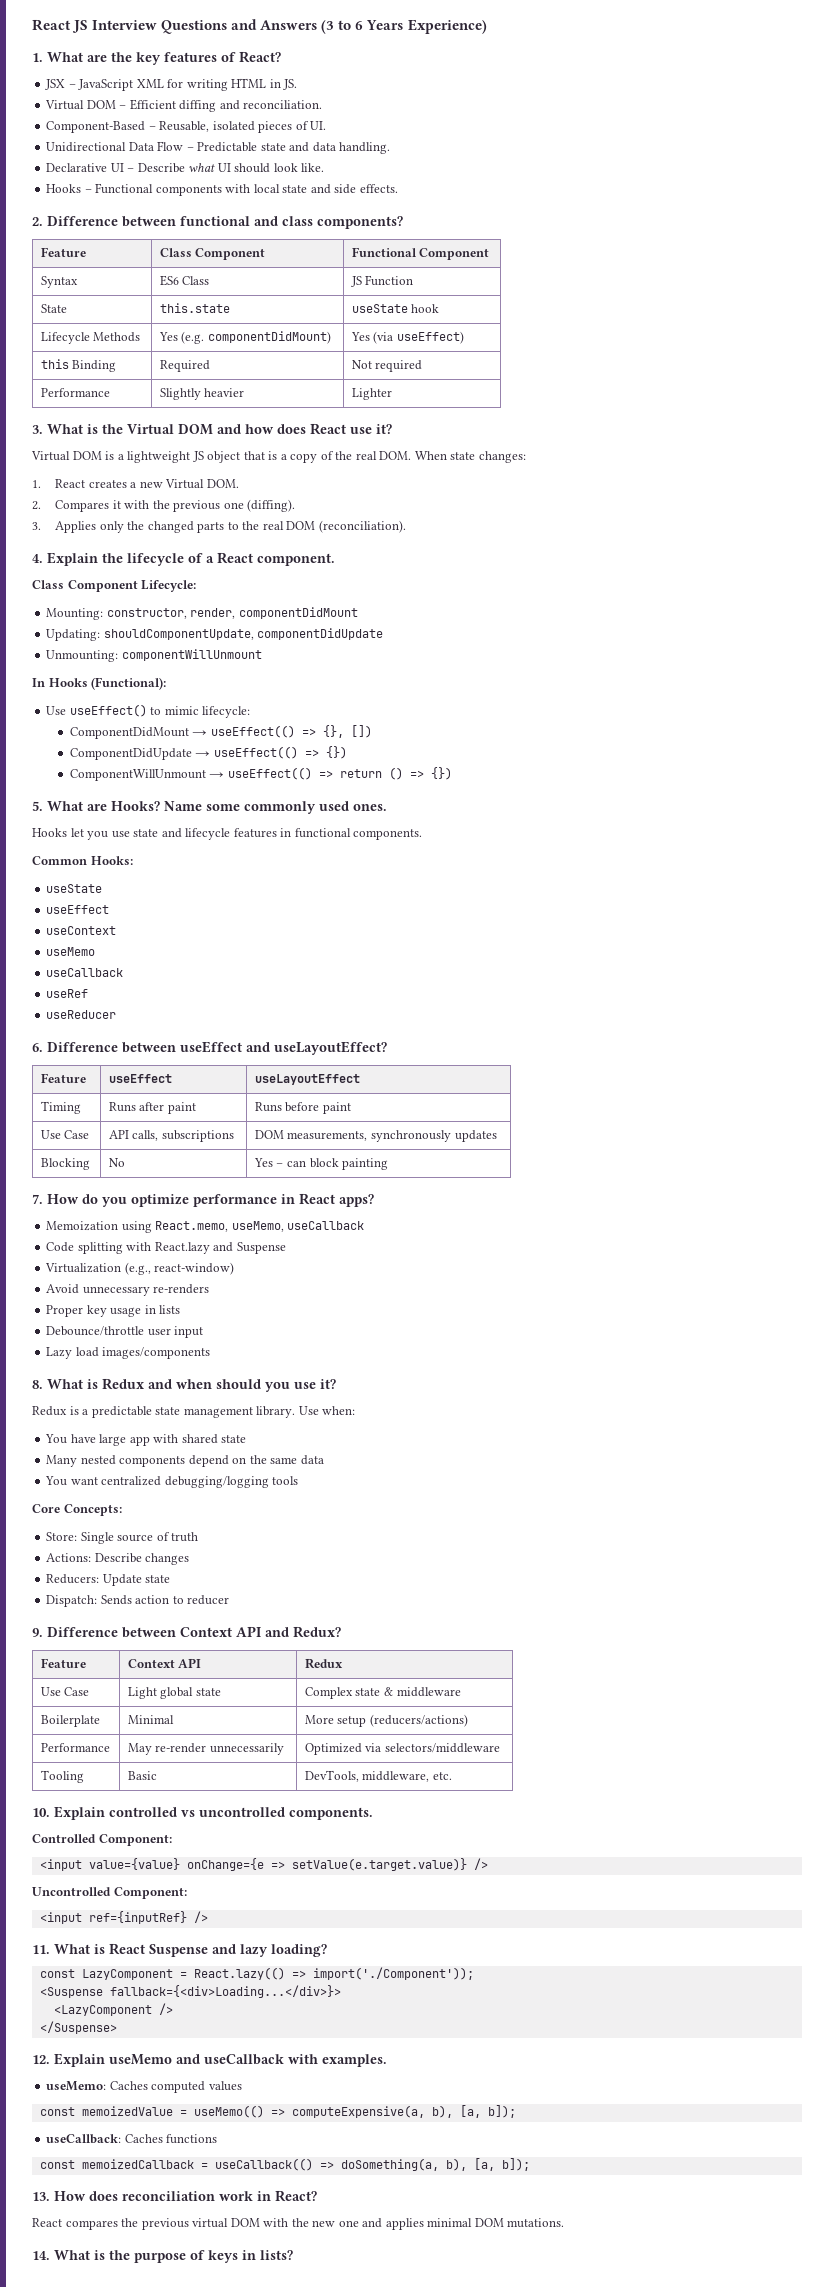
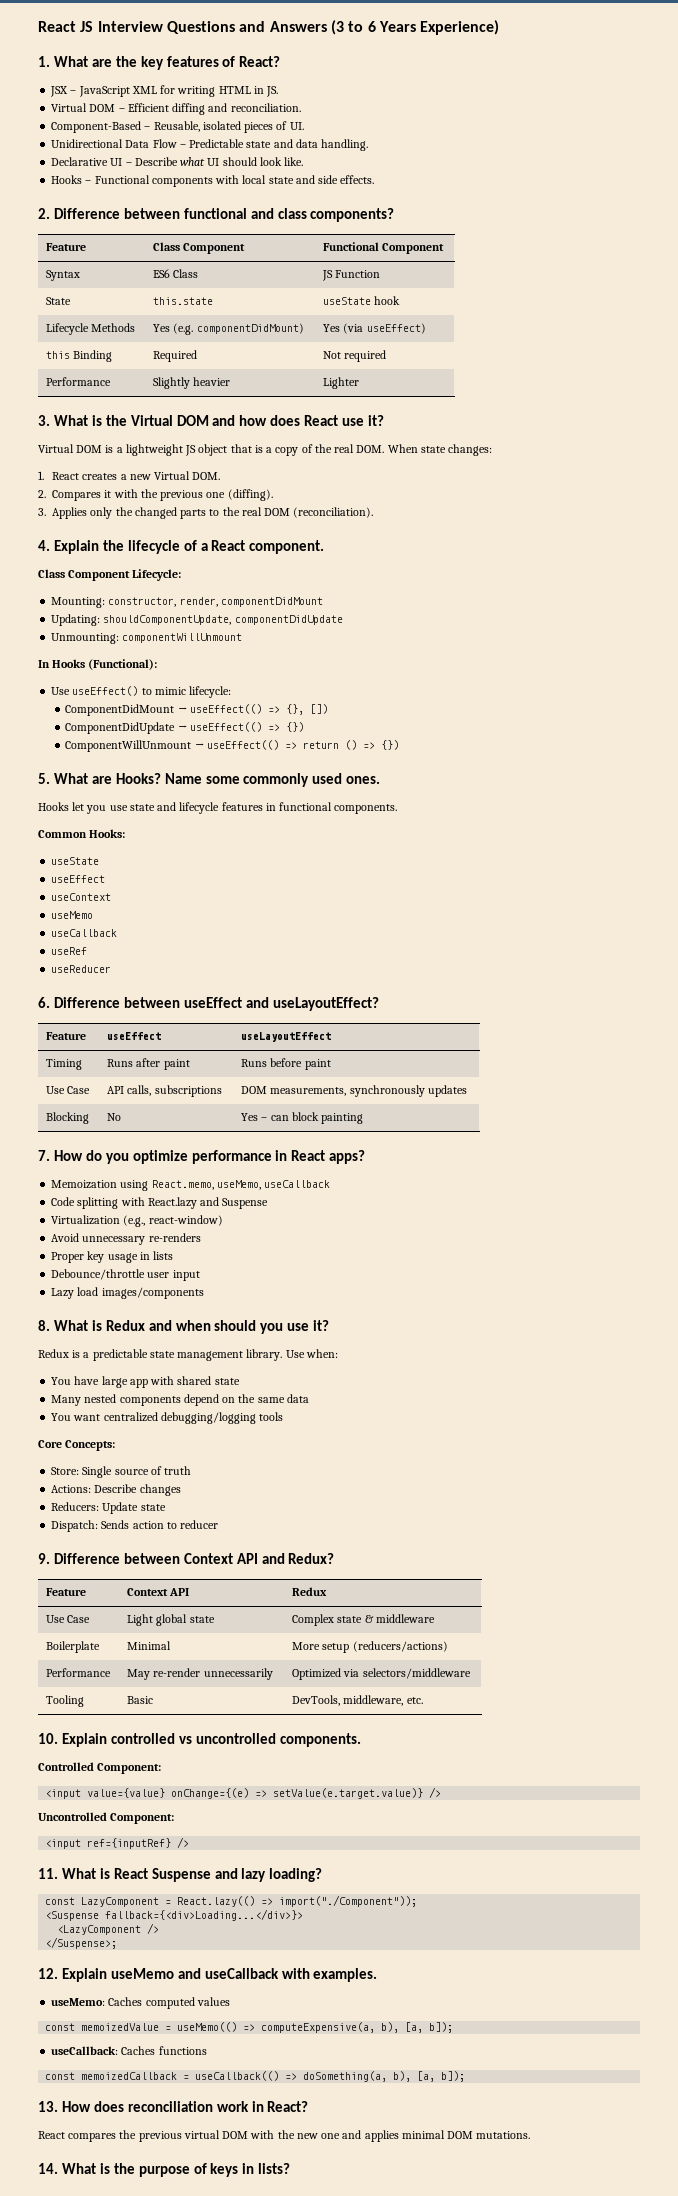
[186,1858,264,1871] onChange={e -> [171,1788,250,1799] onChange={(e)
[312,1967,474,1980] import('./Component')); -> [279,1895,418,1907] import("./Component"));
[39,2021,117,2034] </Suspense> -> [45,1937,118,1949] </Suspense>;

